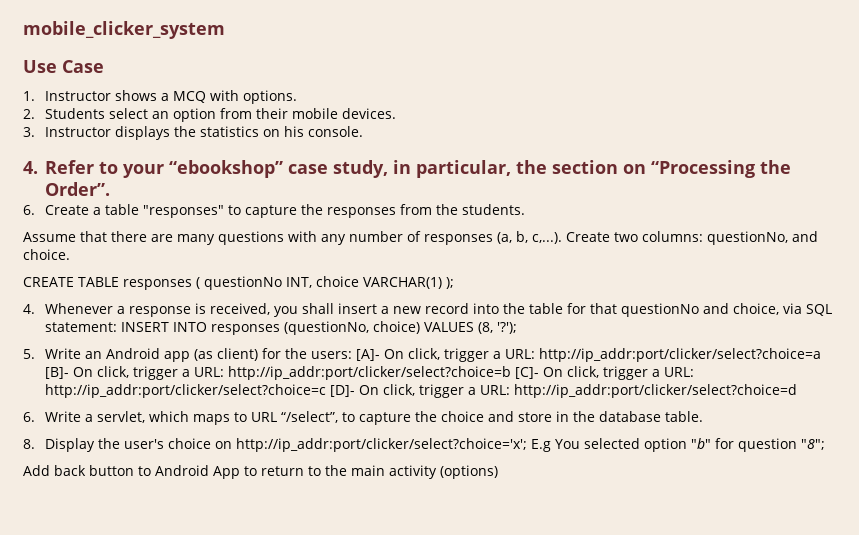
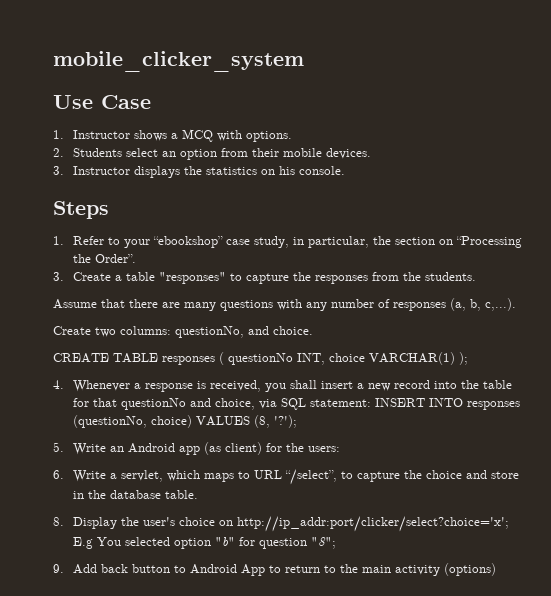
[23,161,38,174] 4. -> [53,201,109,219] [53,236,64,245] Steps // 1.
[23,205,35,215] 6. -> [53,272,64,281] 3.
(562, 238) none -> (516, 304) //
[355,348,821,362] [44,366,694,380] [44,384,797,398] [A]- On click, trigger a URL: http://ip_addr:port/clicker/select?choice=a [B]- On click, trigger a URL: http://ip_addr:port/clicker/select?choice=b [C]- On click, trigger a URL: http://ip_addr:port/clicker/select?choice=c [D]- On click, trigger a URL: http://ip_addr:port/clicker/select?choice=d -> (340, 449) none
(825, 444) none -> [53,564,64,573] 9.

